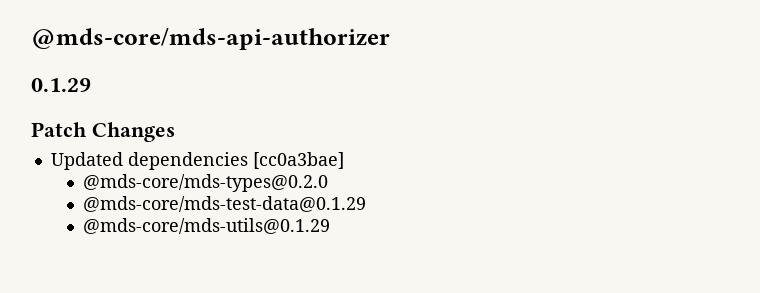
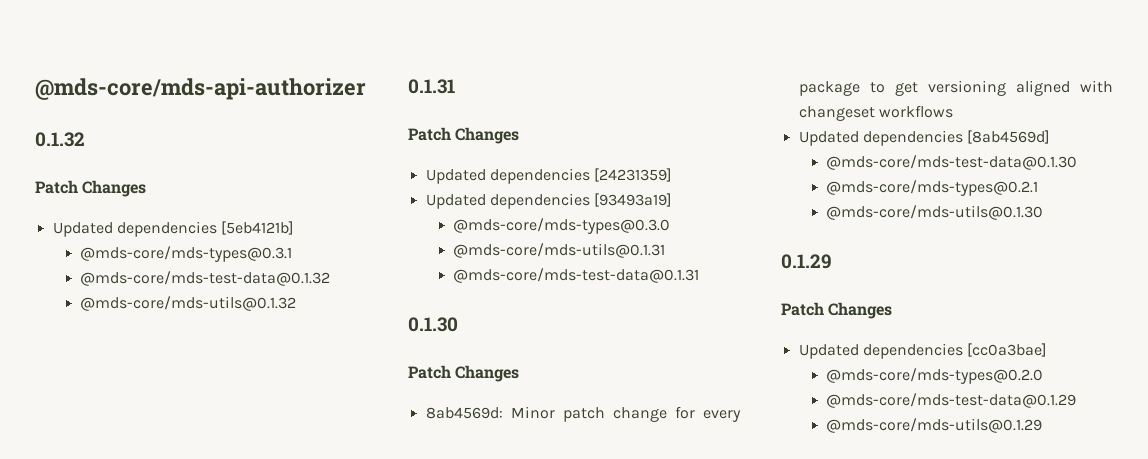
(390, 38) none -> [35,132,85,147] [35,180,147,197] [52,221,295,237] [80,246,293,262] [80,271,331,286] [80,296,297,311] [408,79,455,94] [408,127,520,144] [425,168,673,184] [425,193,673,209] [453,218,671,234] [453,243,666,258] [453,268,700,283] [408,317,458,332] [408,365,520,382] [425,406,741,422] [798,80,1113,96] [798,105,953,121] [798,130,1051,146] [826,155,1078,170] [826,180,1039,196] [826,205,1044,220] // 0.1.32 // Patch Changes // Updated dependencies [5eb4121b] // @mds-core/mds-types@0.3.1 // @mds-core/mds-test-data@0.1.32 // @mds-core/mds-utils@0.1.32 // 0.1.31 // Patch Changes // Updated dependencies [24231359] // Updated dependencies [93493a19] // @mds-core/mds-types@0.3.0 // @mds-core/mds-utils@0.1.31 // @mds-core/mds-test-data@0.1.31 // 0.1.30 // Patch Changes // 8ab4569d: Minor patch change for every package to get versioning aligned with changeset workflows // Updated dependencies [8ab4569d] // @mds-core/mds-test-data@0.1.30 // @mds-core/mds-types@0.2.1 // @mds-core/mds-utils@0.1.30

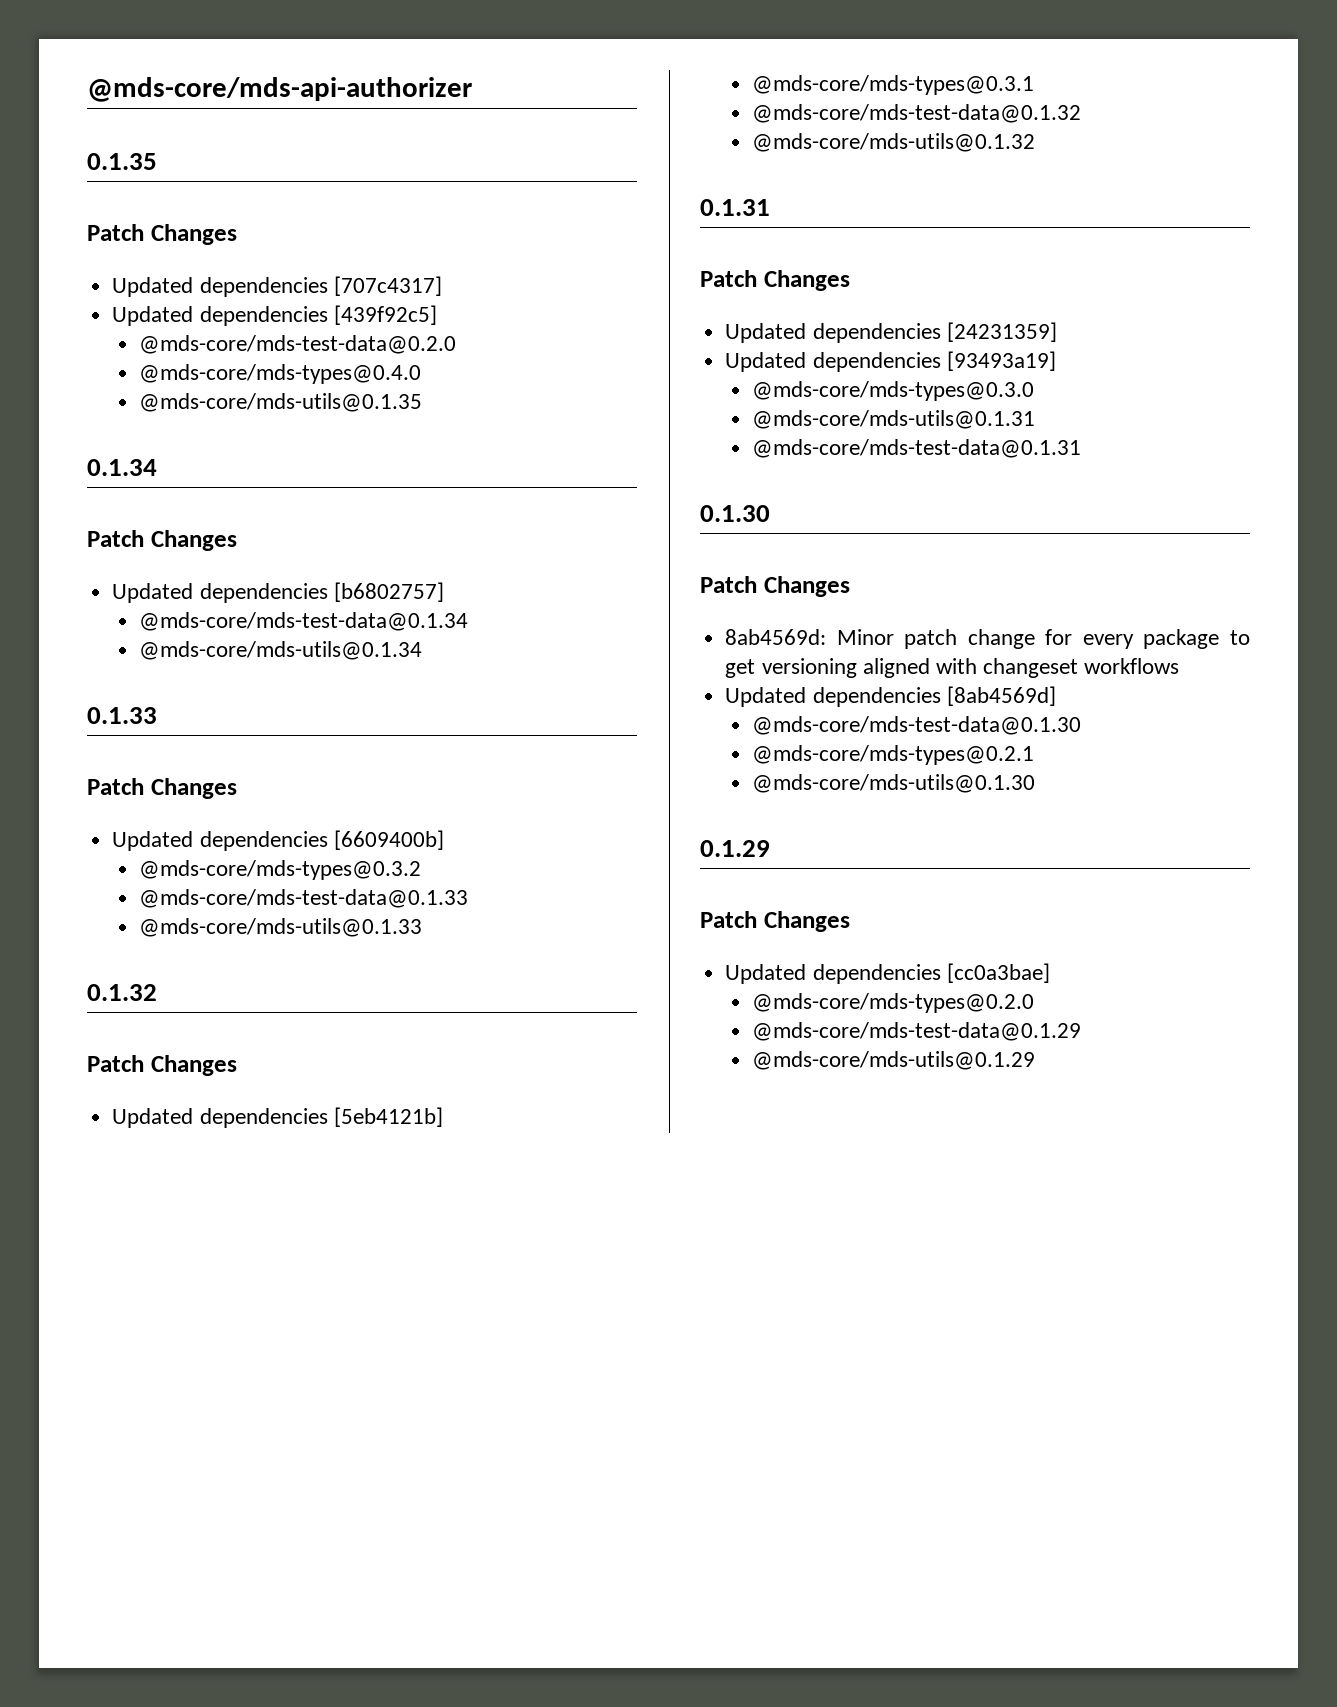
(366, 89) none -> [87,153,157,170] [87,224,237,245] [112,276,442,297] [112,305,437,326] [139,335,457,354] [139,364,422,384] [139,393,423,412] [87,459,157,476] [87,530,237,551] [112,582,444,603] [139,612,469,631] [139,641,423,660] [87,707,157,724] [87,778,237,799] [112,830,444,851] [139,860,422,880] [139,889,469,908] [139,918,423,937] // 0.1.35 // Patch Changes // Updated dependencies [707c4317] // Updated dependencies [439f92c5] // @mds-core/mds-test-data@0.2.0 // @mds-core/mds-types@0.4.0 // @mds-core/mds-utils@0.1.35 // 0.1.34 // Patch Changes // Updated dependencies [b6802757] // @mds-core/mds-test-data@0.1.34 // @mds-core/mds-utils@0.1.34 // 0.1.33 // Patch Changes // Updated dependencies [6609400b] // @mds-core/mds-types@0.3.2 // @mds-core/mds-test-data@0.1.33 // @mds-core/mds-utils@0.1.33

